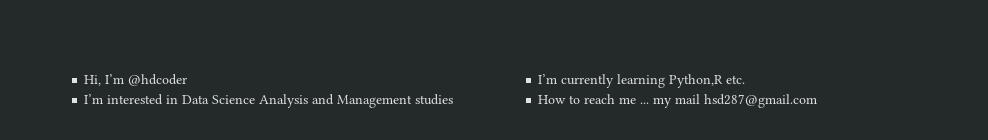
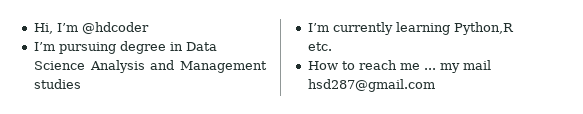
[107,94,164,105] interested -> [58,41,166,54] pursuing degree

